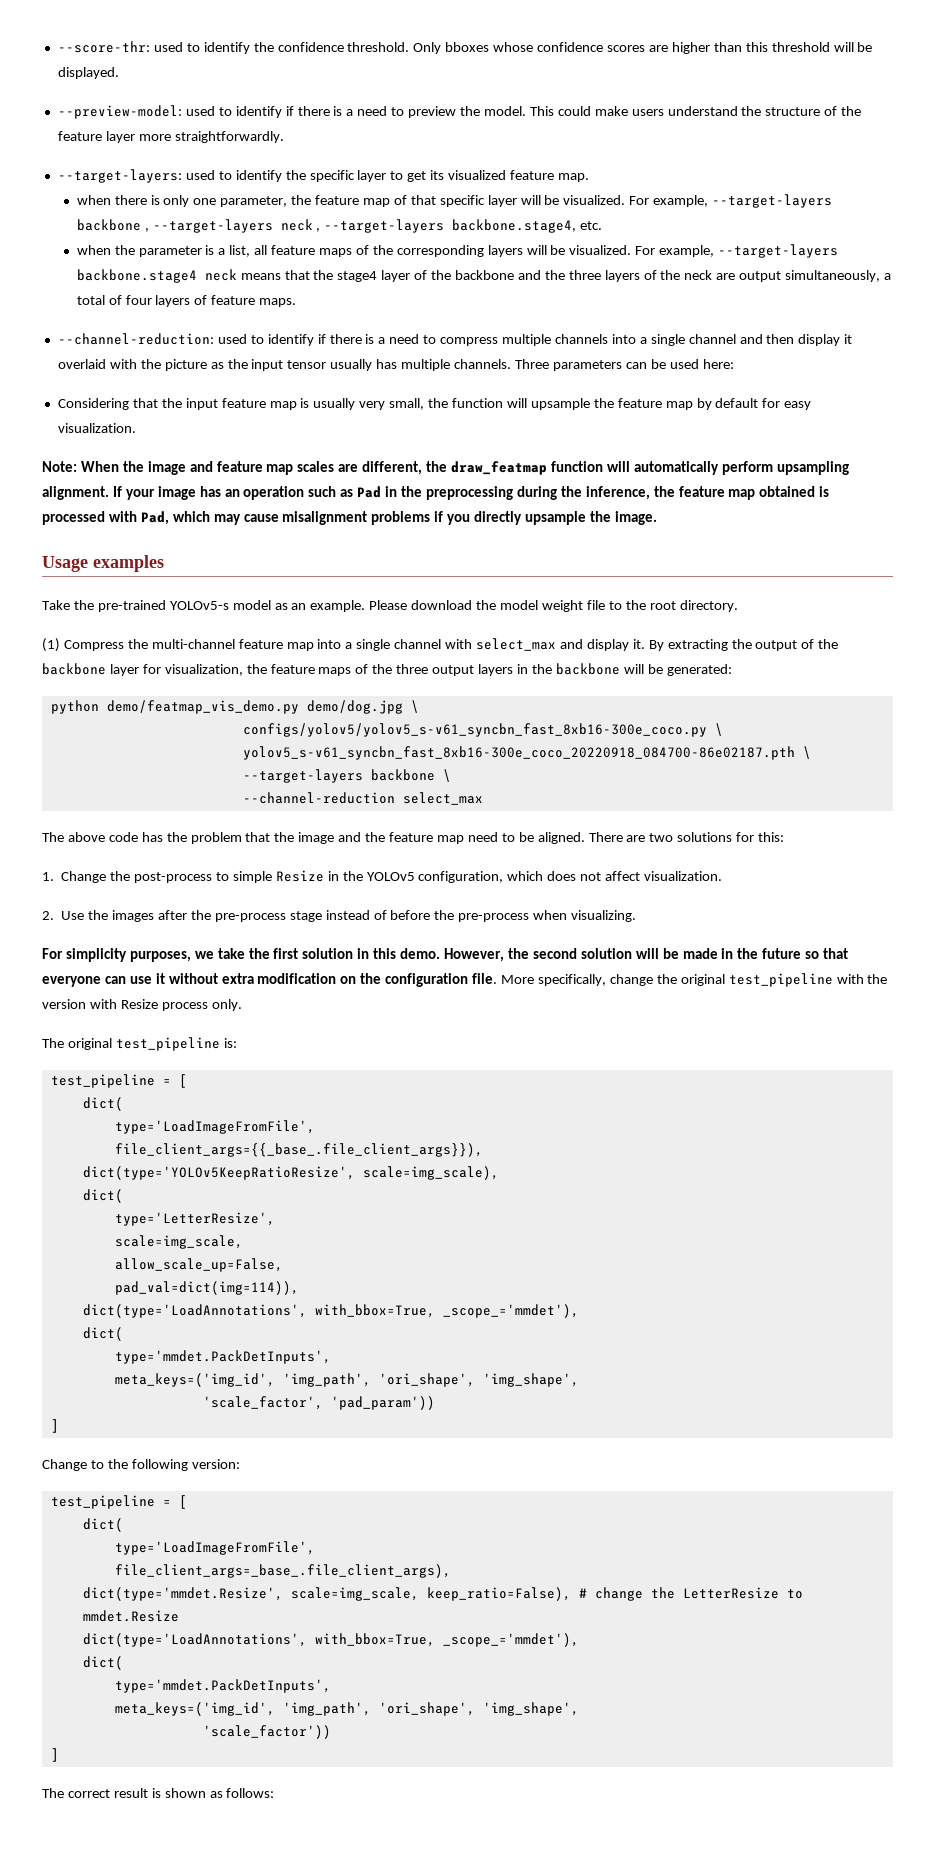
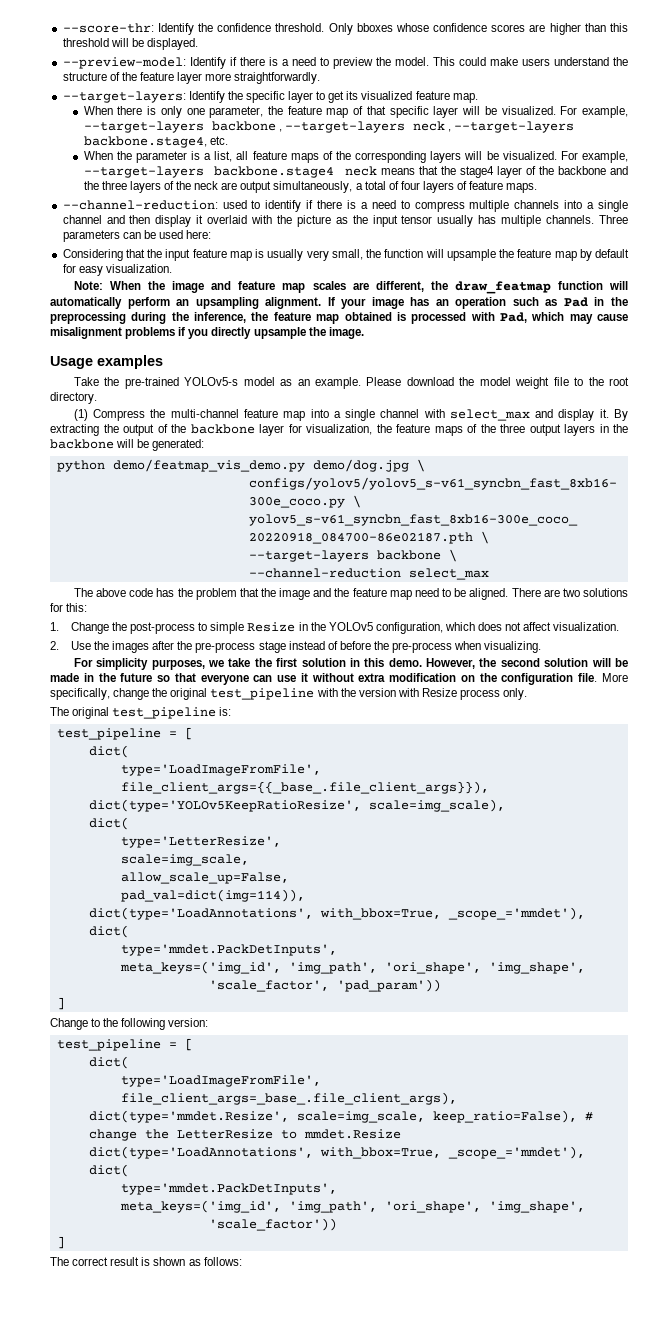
[153,42,250,54] used to identify -> [157,23,194,35] Identify
[185,106,282,118] used to identify -> [189,57,226,69] Identify
[185,170,282,182] used to identify -> [188,91,225,103] Identify
[76,195,111,205] when -> [83,106,113,115] When
[76,245,111,255] when -> [83,151,113,160] When
(773, 468) none -> [176,299,190,306] an

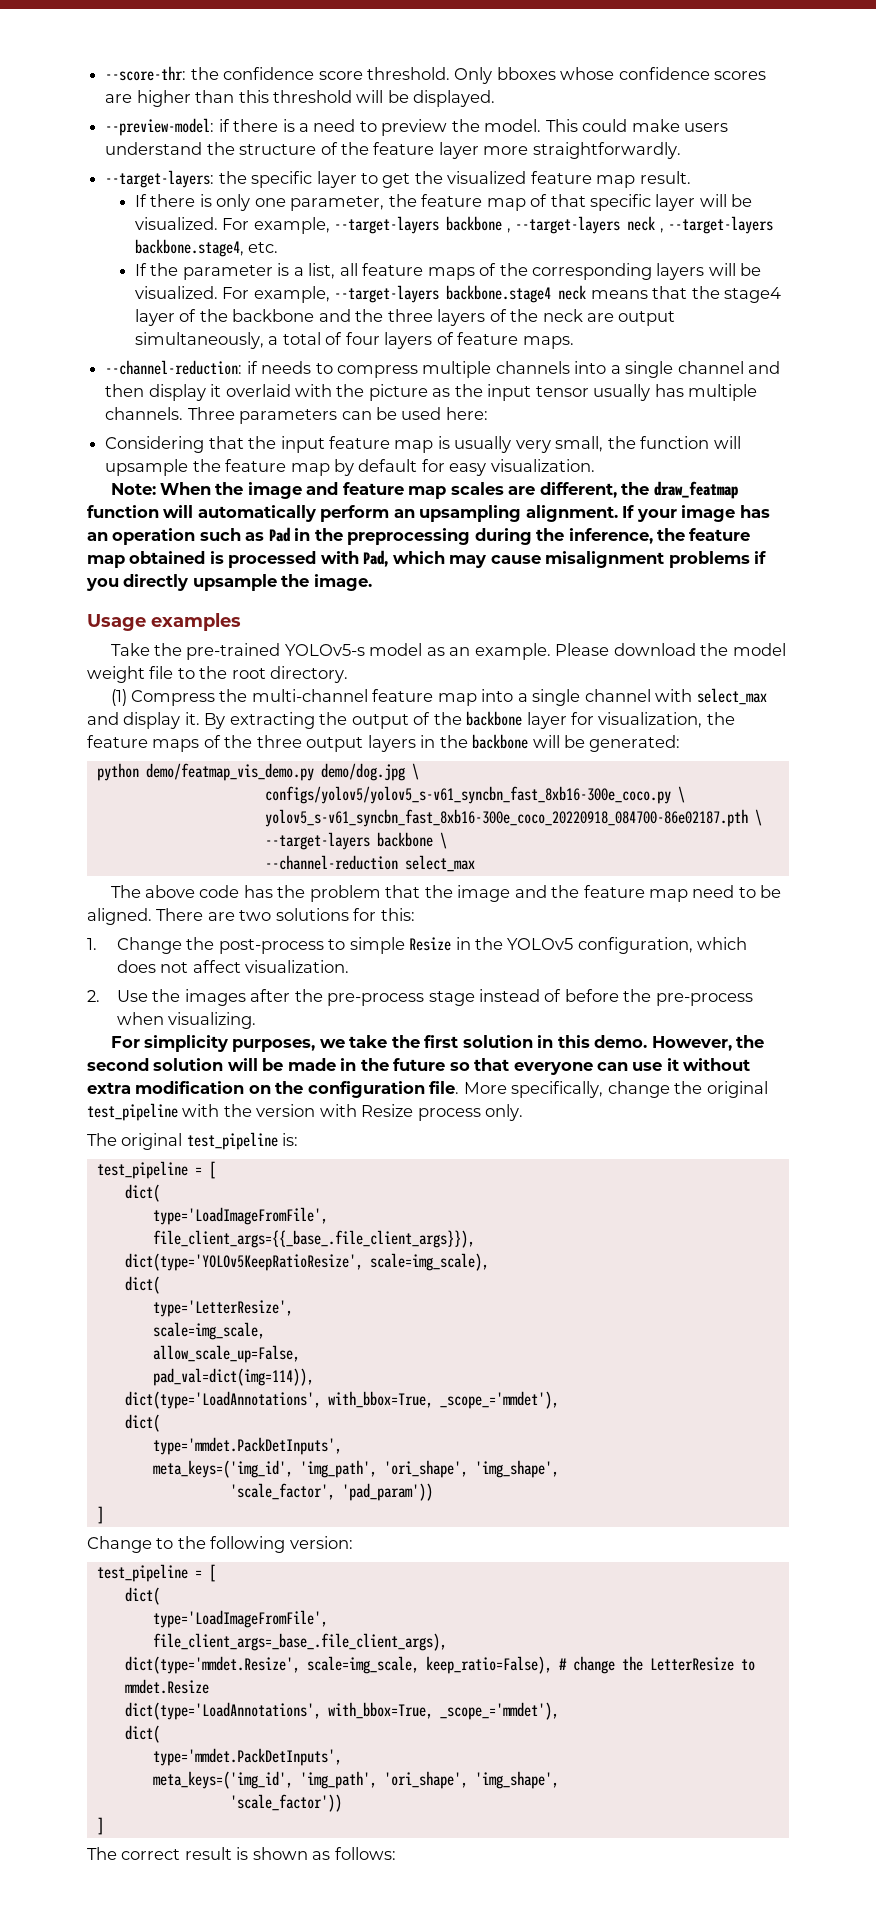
[157,23,194,35] Identify -> (187, 73) none
(272, 27) none -> [318,71,363,80] score
[189,57,226,69] Identify -> (215, 127) none
[188,91,225,103] Identify -> (215, 179) none
[346,91,359,100] its -> [414,171,443,184] the
[452,93,478,103] [83,106,113,115] map. // When -> [596,171,691,188] [134,194,147,207] map result. // If
[83,151,113,160] When -> [134,263,147,276] If
[222,200,396,212] used to identify if there is a need -> [246,361,312,374] if needs

